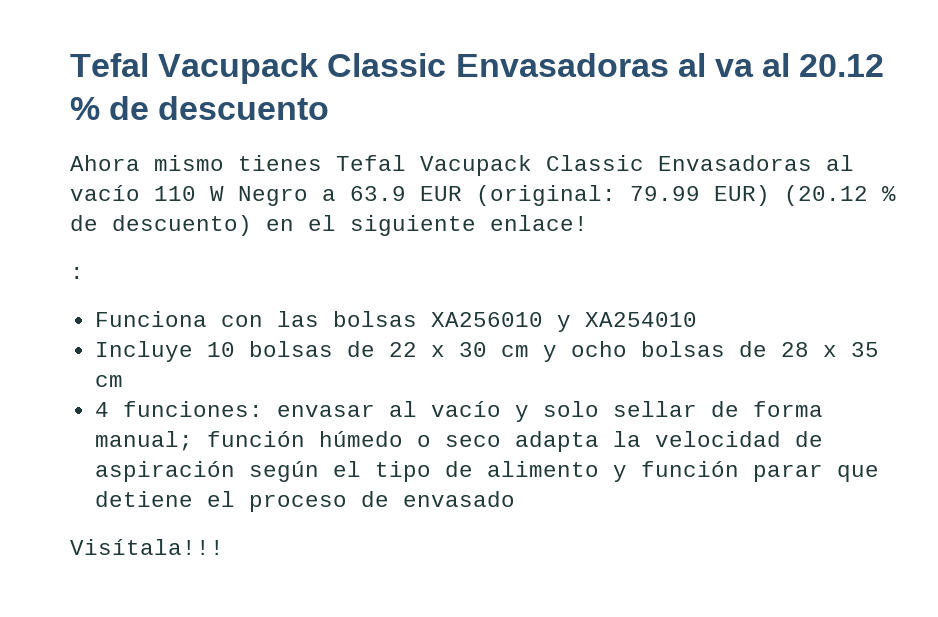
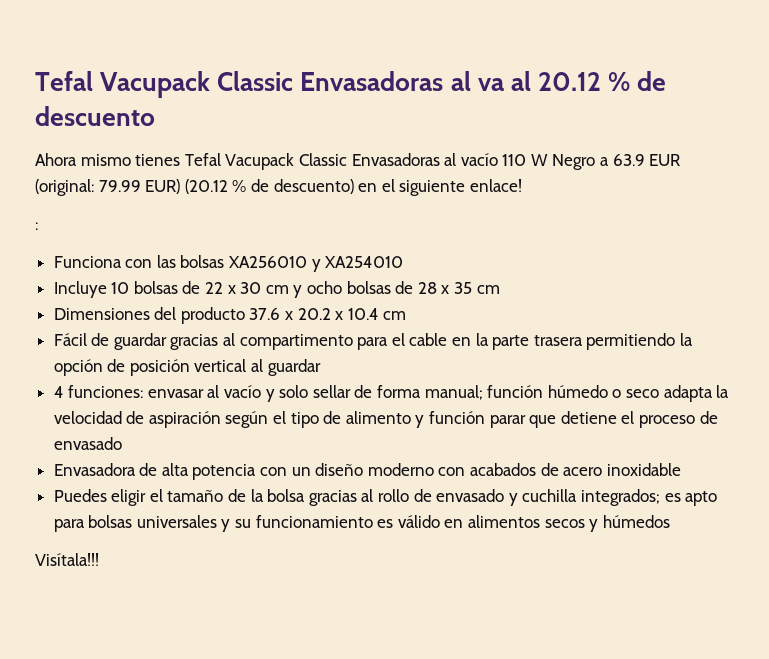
(123, 381) none -> [53,307,407,324] [53,333,693,350] [53,359,321,376] // Dimensiones del producto 37.6 x 20.2 x 10.4 cm // Fácil de guardar gracias al compartimento para el cable en la parte trasera permitiendo la opción de posición vertical al guardar
(515, 499) none -> [53,463,681,480] [53,489,718,506] [53,515,670,532] // Envasadora de alta potencia con un diseño moderno con acabados de acero inoxidable // Puedes eligir el tamaño de la bolsa gracias al rollo de envasado y cuchilla integrados; es apto para bolsas universales y su funcionamiento es válido en alimentos secos y húmedos

